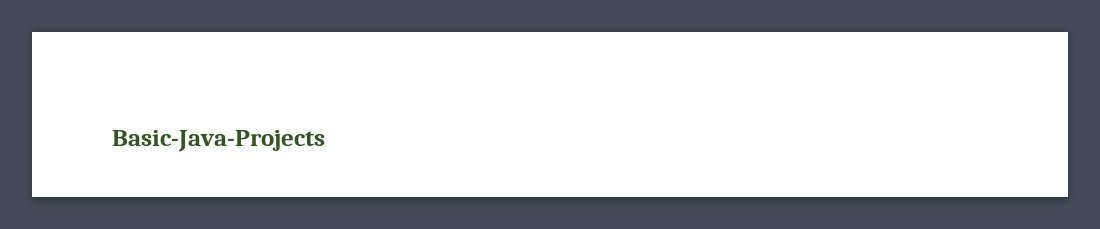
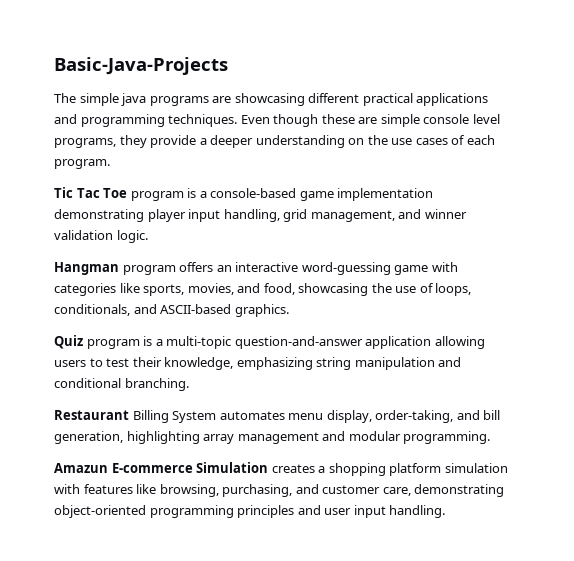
(325, 141) none -> [54,93,489,106] [54,114,500,127] [54,135,495,148] [54,159,110,169] [54,187,434,201] [54,209,467,222] [54,230,148,243] [54,262,458,275] [54,283,472,296] [54,304,289,317] [54,335,485,349] [54,357,462,370] [54,378,189,391] [54,410,501,423] [54,431,491,444] [54,462,508,476] [54,484,505,497] [54,505,446,518] // The simple java programs are showcasing different practical applications and programming techniques. Even though these are simple console level programs, they provide a deeper understanding on the use cases of each program. // Tic Tac Toe program is a console-based game implementation demonstrating player input handling, grid management, and winner validation logic. // Hangman program offers an interactive word-guessing game with categories like sports, movies, and food, showcasing the use of loops, conditionals, and ASCII-based graphics. // Quiz program is a multi-topic question-and-answer application allowing users to test their knowledge, emphasizing string manipulation and conditional branching. // Restaurant Billing System automates menu display, order-taking, and bill generation, highlighting array management and modular programming. // Amazun E-commerce Simulation creates a shopping platform simulation with features like browsing, purchasing, and customer care, demonstrating object-oriented programming principles and user input handling.

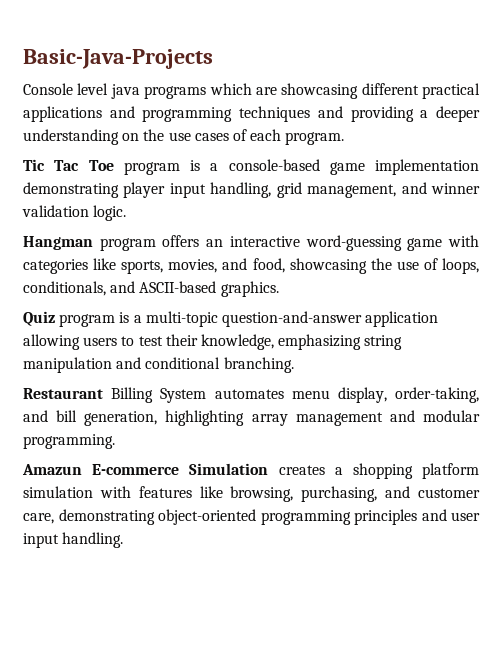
[54,93,119,106] The simple -> [23,83,109,95] Console level
(209, 101) none -> [209,83,252,95] which
[168,114,500,127] [54,135,197,148] techniques. Even though these are simple console level programs, they provide -> [239,106,414,122] techniques and providing

